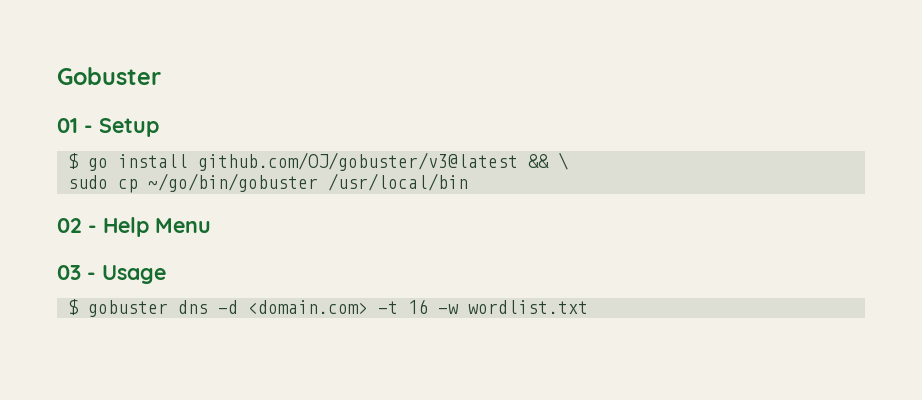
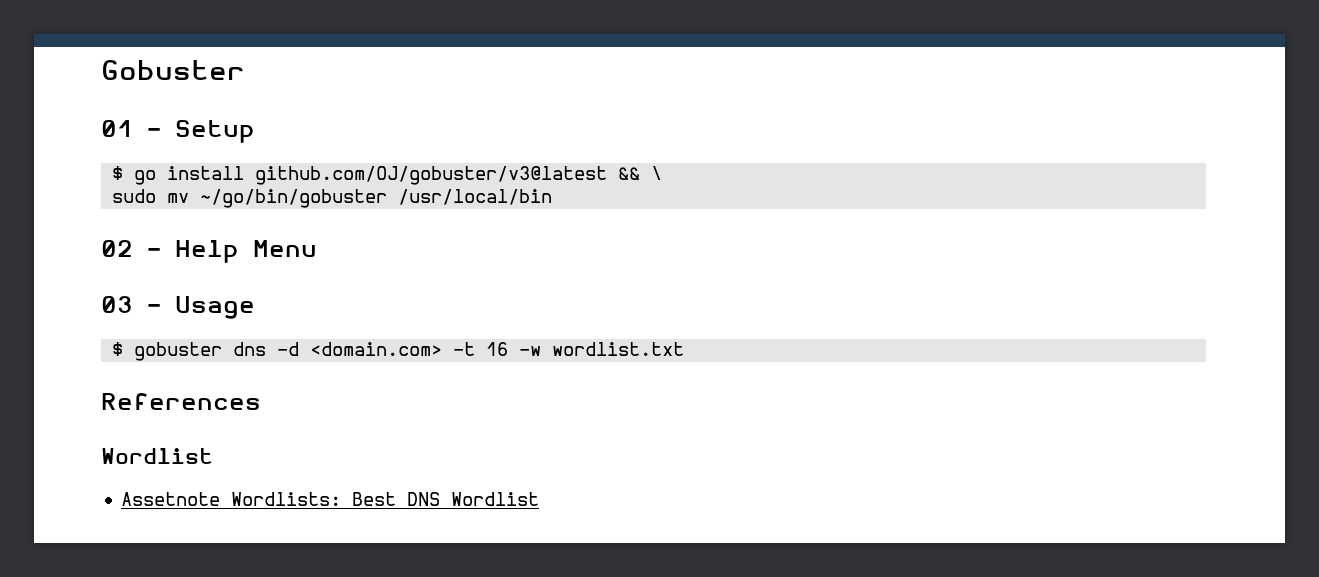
[118,179,139,193] cp -> [167,193,190,203] mv
(589, 307) none -> [101,393,261,410] [101,448,213,464] [121,492,540,506] // References // Wordlist // Assetnote Wordlists: Best DNS Wordlist

